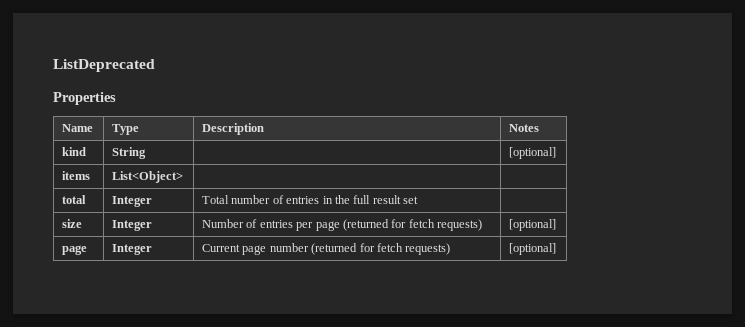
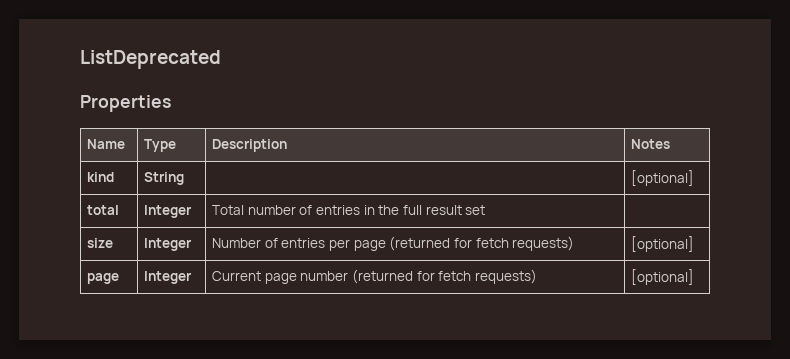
[62,171,91,180] [112,171,184,183] // items | List<Object> | | -> (695, 178) none

